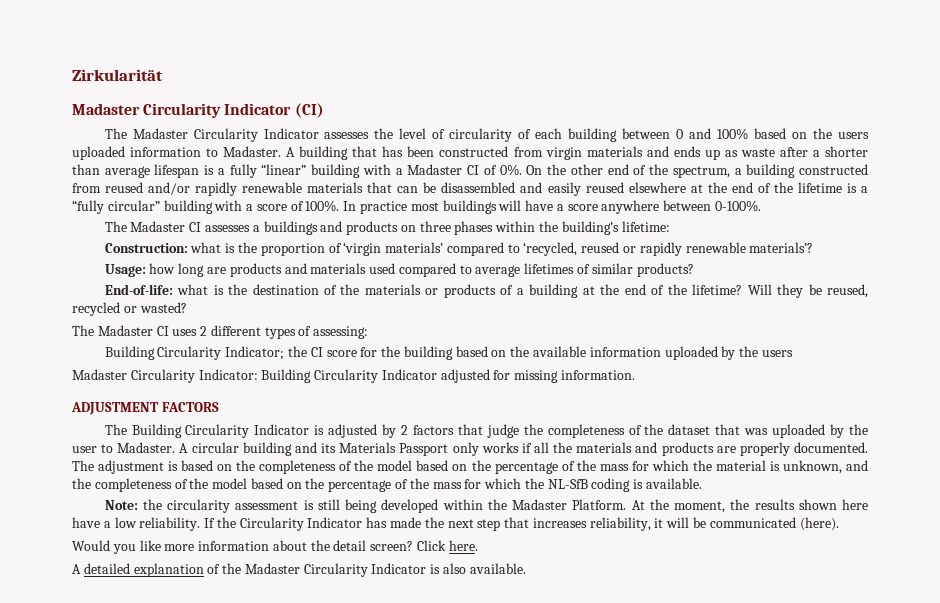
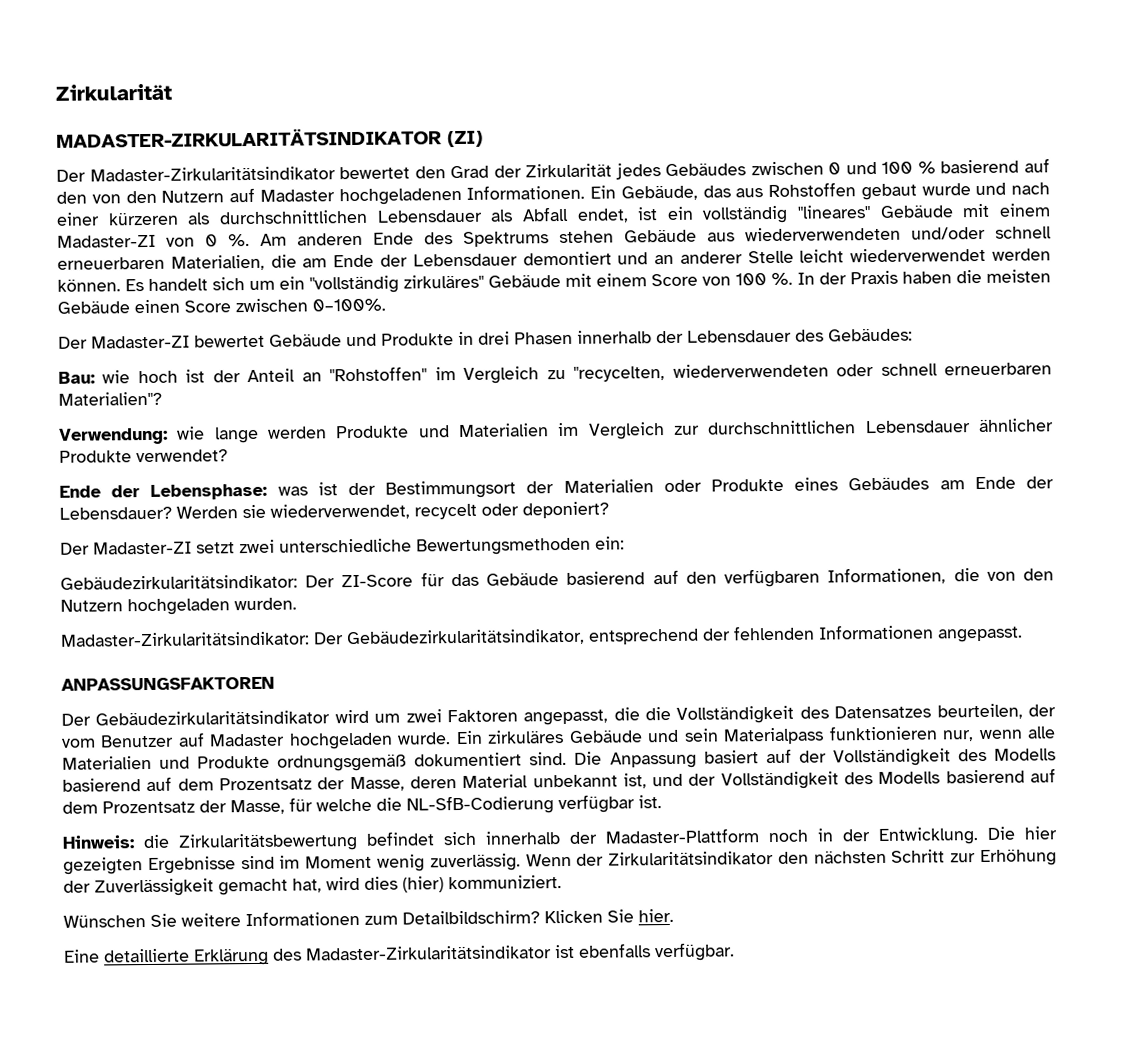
[72,103,324,118] [104,128,869,142] [72,146,868,160] [72,164,869,178] [72,182,868,196] [72,200,762,214] [104,221,670,235] [104,242,814,256] [104,263,694,277] [104,284,868,298] [72,302,187,316] [72,325,369,339] [104,346,793,360] [72,369,636,383] [71,402,219,415] [104,424,869,438] [72,442,868,456] [72,460,868,474] [72,478,703,492] [104,499,869,513] [72,517,839,531] [72,540,478,554] [72,563,526,577] Madaster Circularity Indicator (CI) // The Madaster Circularity Indicator assesses the level of circularity of each building between 0 and 100% based on the users uploaded information to Madaster. A building that has been constructed from virgin materials and ends up as waste after a shorter than average lifespan is a fully “linear” building with a Madaster CI of 0%. On the other end of the spectrum, a building constructed from reused and/or rapidly renewable materials that can be disassembled and easily reused elsewhere at the end of the lifetime is a “fully circular” building with a score of 100%. In practice most buildings will have a score anywhere between 0-100%. // The Madaster CI assesses a buildings and products on three phases within the building’s lifetime: // Construction: what is the proportion of ‘virgin materials’ compared to ‘recycled, reused or rapidly renewable materials’? // Usage: how long are products and materials used compared to average lifetimes of similar products? // End-of-life: what is the destination of the materials or products of a building at the end of the lifetime? Will they be reused, recycled or wasted? // The Madaster CI uses 2 different types of assessing: // Building Circularity Indicator; the CI score for the building based on the available information uploaded by the users // Madaster Circularity Indicator: Building Circularity Indicator adjusted for missing information. // ADJUSTMENT FACTORS // The Building Circularity Indicator is adjusted by 2 factors that judge the completeness of the dataset that was uploaded by the user to Madaster. A circular building and its Materials Passport only works if all the materials and products are properly documented. The adjustment is based on the completeness of the model based on the percentage of the mass for which the material is unknown, and the completeness of the model based on the percentage of the mass for which the NL-SfB coding is available. // Note: the circularity assessment is still being developed within the Madaster Platform. At the moment, the results shown here have a low reliability. If the Circularity Indicator has made the next step that increases reliability, it will be communicated (here). // Would you like more information about the detail screen? Click here. // A detailed explanation of the Madaster Circularity Indicator is also available. -> [56,127,483,148] [56,158,1050,182] [56,182,1050,206] [56,203,1051,226] [57,226,1052,248] [57,247,1052,271] [57,269,1051,294] [57,298,386,314] [58,327,913,349] [58,362,1052,384] [58,391,162,406] [59,418,1054,445] [59,449,228,463] [59,476,1055,500] [59,501,609,520] [60,536,625,556] [60,567,1055,590] [60,597,297,616] [60,624,1023,647] [61,676,275,691] [61,703,1056,726] [61,725,1056,750] [62,748,1056,772] [62,768,1056,792] [62,794,662,815] [62,826,1058,852] [63,848,1058,875] [63,875,562,897] [63,908,674,928] [64,942,735,966] MADASTER-ZIRKULARITÄTSINDIKATOR (ZI) // Der Madaster-Zirkularitätsindikator bewertet den Grad der Zirkularität jedes Gebäudes zwischen 0 und 100 % basierend auf den von den Nutzern auf Madaster hochgeladenen Informationen. Ein Gebäude, das aus Rohstoffen gebaut wurde und nach einer kürzeren als durchschnittlichen Lebensdauer als Abfall endet, ist ein vollständig "lineares" Gebäude mit einem Madaster-ZI von 0 %. Am anderen Ende des Spektrums stehen Gebäude aus wiederverwendeten und/oder schnell erneuerbaren Materialien, die am Ende der Lebensdauer demontiert und an anderer Stelle leicht wiederverwendet werden können. Es handelt sich um ein "vollständig zirkuläres" Gebäude mit einem Score von 100 %. In der Praxis haben die meisten Gebäude einen Score zwischen 0–100%. // Der Madaster-ZI bewertet Gebäude und Produkte in drei Phasen innerhalb der Lebensdauer des Gebäudes: // Bau: wie hoch ist der Anteil an "Rohstoffen" im Vergleich zu "recycelten, wiederverwendeten oder schnell erneuerbaren Materialien"? // Verwendung: wie lange werden Produkte und Materialien im Vergleich zur durchschnittlichen Lebensdauer ähnlicher Produkte verwendet? // Ende der Lebensphase: was ist der Bestimmungsort der Materialien oder Produkte eines Gebäudes am Ende der Lebensdauer? Werden sie wiederverwendet, recycelt oder deponiert? // Der Madaster-ZI setzt zwei unterschiedliche Bewertungsmethoden ein: // Gebäudezirkularitätsindikator: Der ZI-Score für das Gebäude basierend auf den verfügbaren Informationen, die von den Nutzern hochgeladen wurden. // Madaster-Zirkularitätsindikator: Der Gebäudezirkularitätsindikator, entsprechend der fehlenden Informationen angepasst. // ANPASSUNGSFAKTOREN // Der Gebäudezirkularitätsindikator wird um zwei Faktoren angepasst, die die Vollständigkeit des Datensatzes beurteilen, der vom Benutzer auf Madaster hochgeladen wurde. Ein zirkuläres Gebäude und sein Materialpass funktionieren nur, wenn alle Materialien und Produkte ordnungsgemäß dokumentiert sind. Die Anpassung basiert auf der Vollständigkeit des Modells basierend auf dem Prozentsatz der Masse, deren Material unbekannt ist, und der Vollständigkeit des Modells basierend auf dem Prozentsatz der Masse, für welche die NL-SfB-Codierung verfügbar ist. // Hinweis: die Zirkularitätsbewertung befindet sich innerhalb der Madaster-Plattform noch in der Entwicklung. Die hier gezeigten Ergebnisse sind im Moment wenig zuverlässig. Wenn der Zirkularitätsindikator den nächsten Schritt zur Erhöhung der Zuverlässigkeit gemacht hat, wird dies (hier) kommuniziert. // Wünschen Sie weitere Informationen zum Detailbildschirm? Klicken Sie hier. // Eine detaillierte Erklärung des Madaster-Zirkularitätsindikator ist ebenfalls verfügbar.

